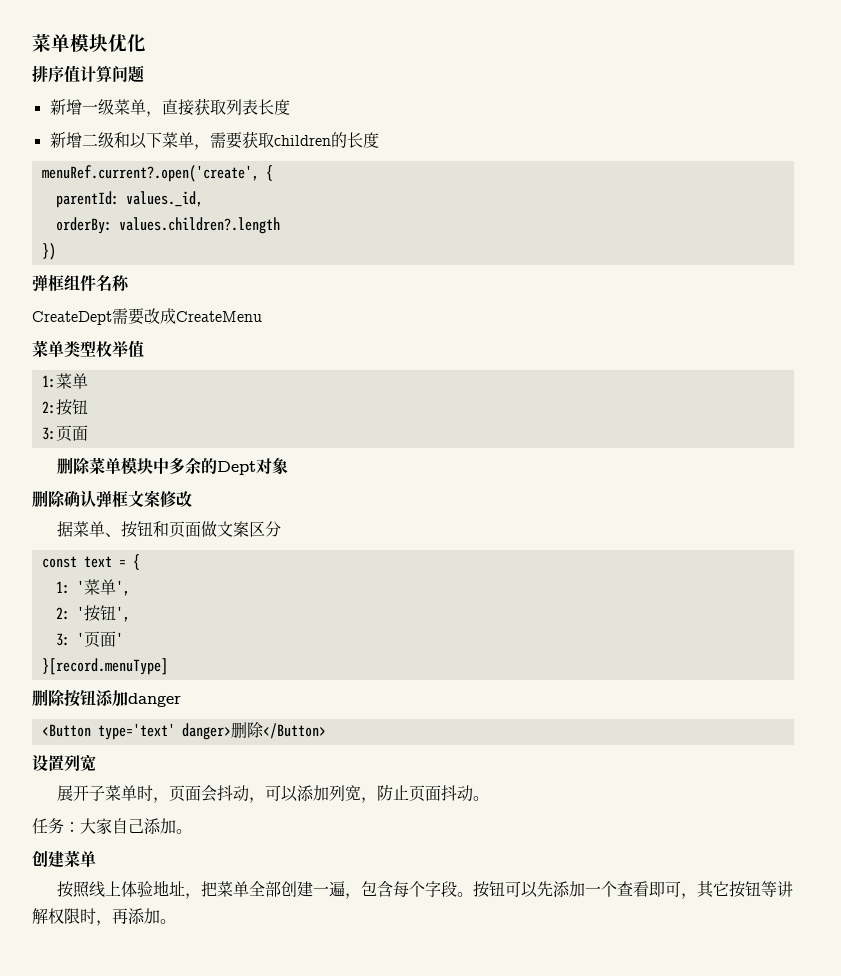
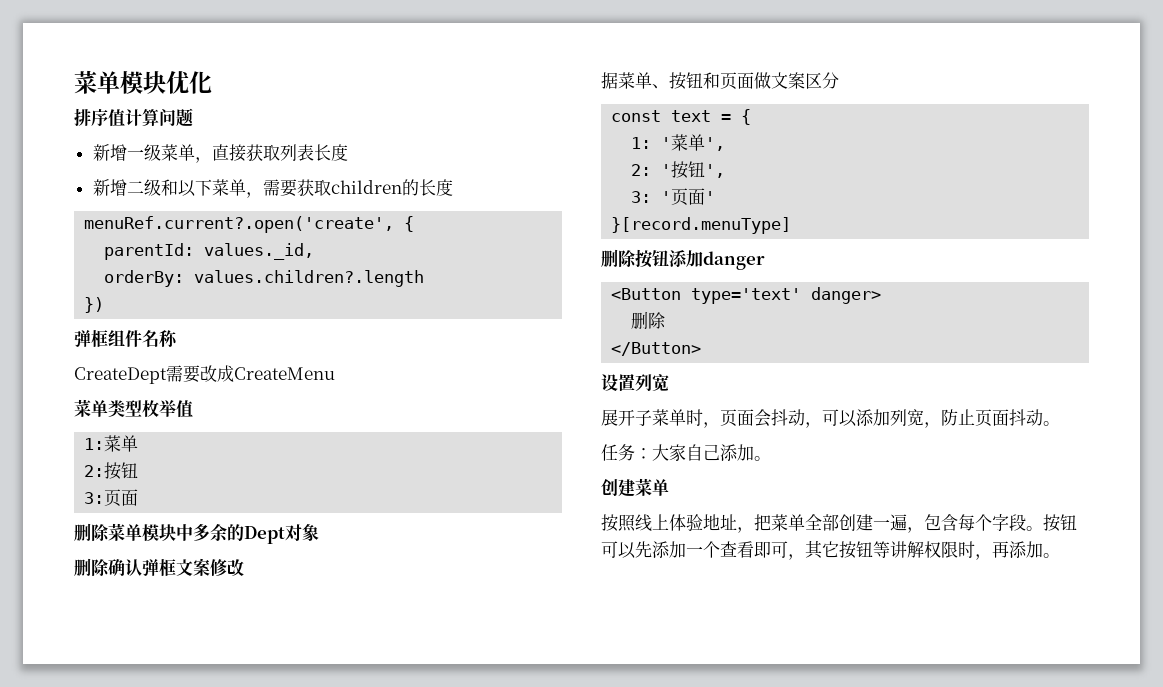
[230,722,264,738] 删除 -> [631,311,667,329] // 删除 //

